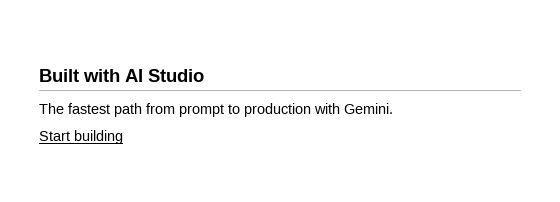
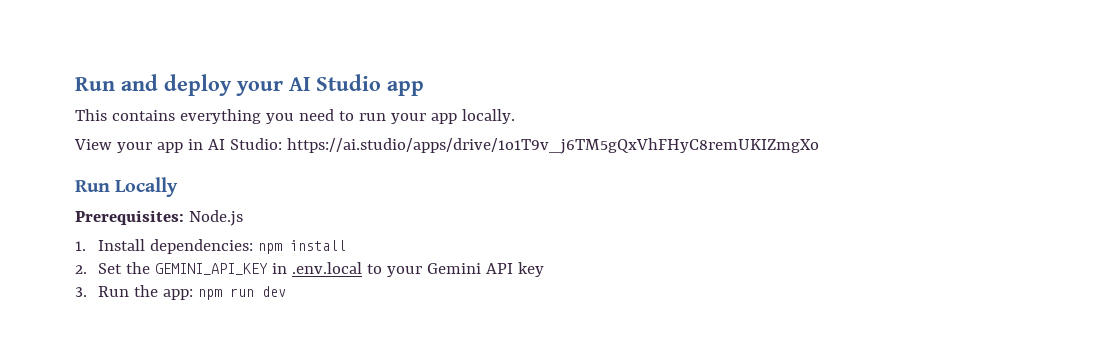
[39,69,204,82] [39,103,393,117] [39,130,123,144] Built with AI Studio // The fastest path from prompt to production with Gemini. // Start building -> [75,74,424,96] [75,109,515,124] [74,138,819,154] [75,177,179,197] [75,210,243,226] [75,239,346,254] [75,262,544,277] [75,285,286,300] Run and deploy your AI Studio app // This contains everything you need to run your app locally. // View your app in AI Studio: https://ai.studio/apps/drive/1o1T9v_j6TM5gQxVhFHyC8remUKIZmgXo // Run Locally // Prerequisites: Node.js // 1. Install dependencies: npm install // 2. Set the GEMINI_API_KEY in .env.local to your Gemini API key // 3. Run the app: npm run dev

